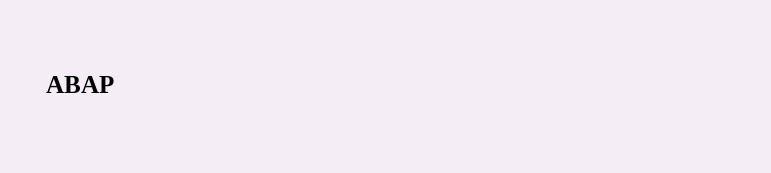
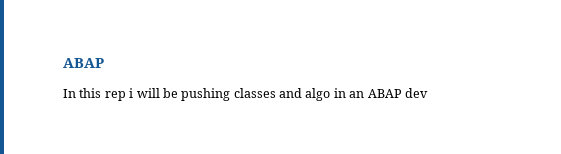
[46,76,114,93] ABAP -> [63,58,104,68] [63,88,428,101] ABAP // In this rep i will be pushing classes and algo in an ABAP dev

